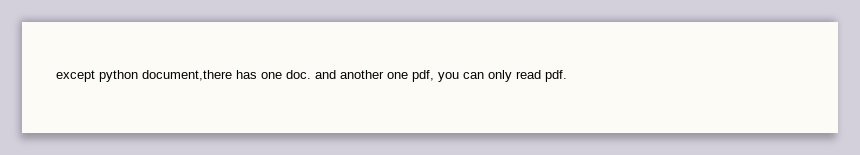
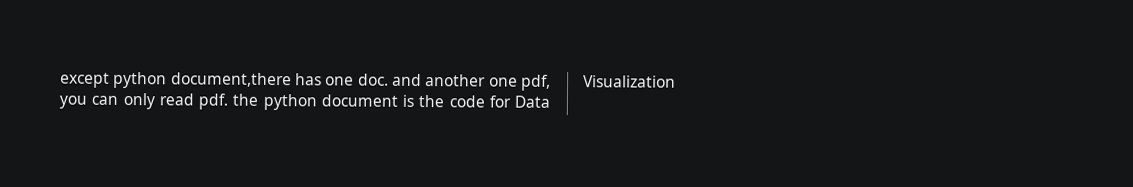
(567, 76) none -> [232,93,550,111] [583,75,676,88] the python document is the code for Data Visualization

